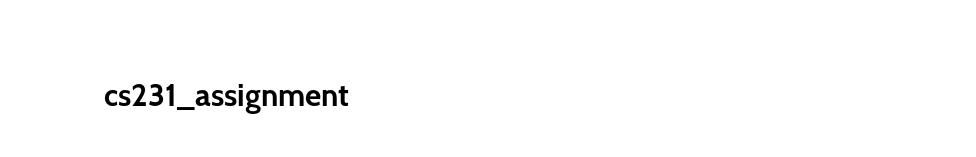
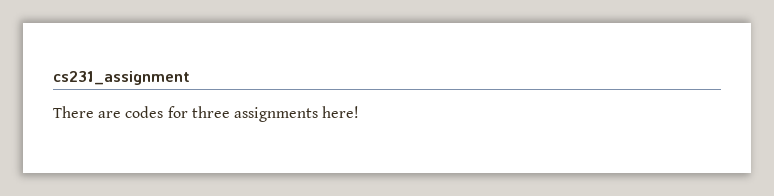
(349, 99) none -> [53,106,360,122] // There are codes for three assignments here!

